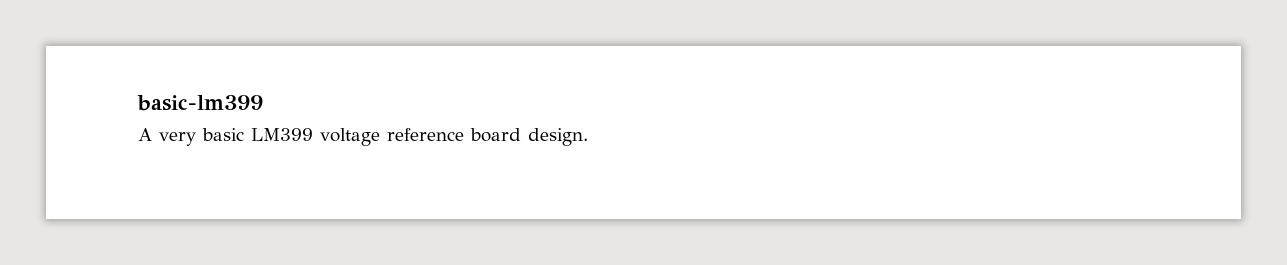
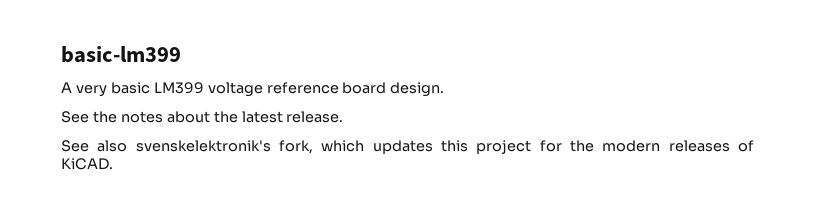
(588, 137) none -> [61,111,344,123] [61,140,754,154] [61,158,113,170] // See the notes about the latest release. // See also svenskelektronik's fork, which updates this project for the modern releases of KiCAD.

